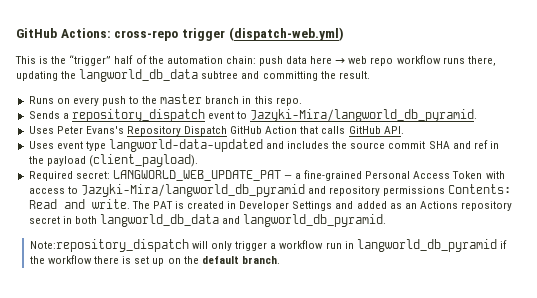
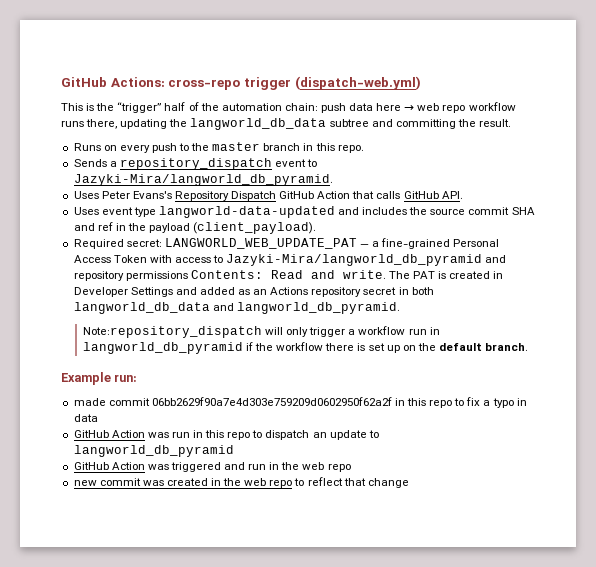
(280, 260) none -> [61,372,138,385] [73,397,527,408] [73,414,98,422] [73,430,379,440] [73,445,234,457] [73,462,351,472] [73,477,409,488] // Example run: // made commit 06bb2629f90a7e4d303e759209d0602950f62a2f in this repo to fix a typo in data // GitHub Action was run in this repo to dispatch an update to langworld_db_pyramid // GitHub Action was triggered and run in the web repo // new commit was created in the web repo to reflect that change

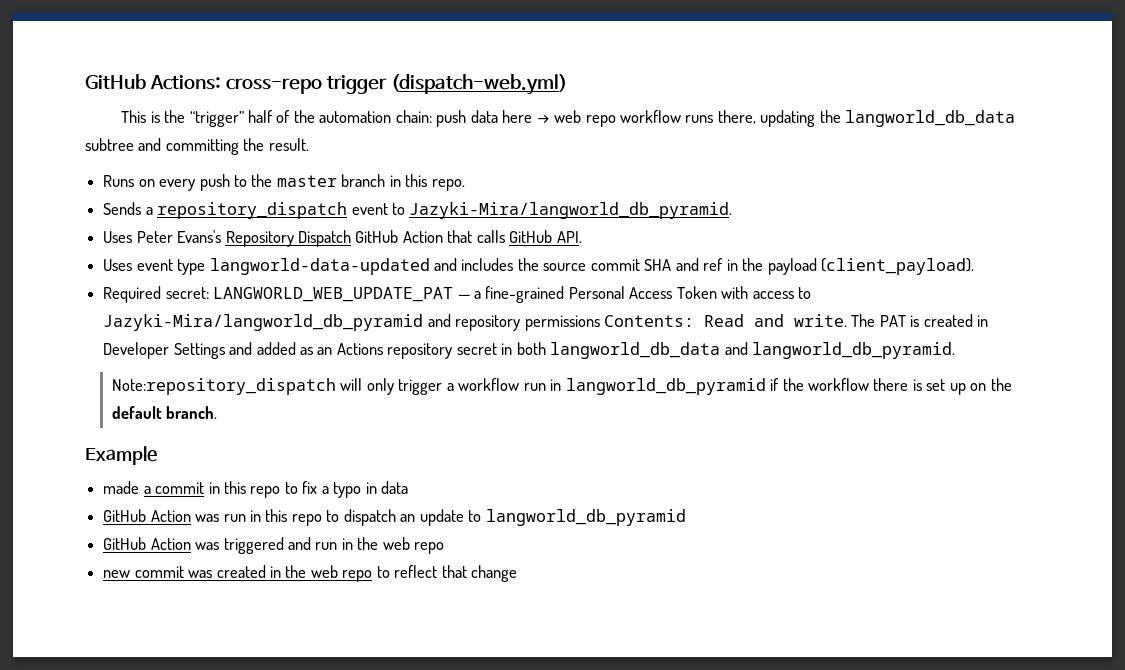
[114,374,138,382] run: -> (157, 455) none
[108,397,392,406] commit 06bb2629f90a7e4d303e759209d0602950f62a2f -> [143,482,205,494] a commit

